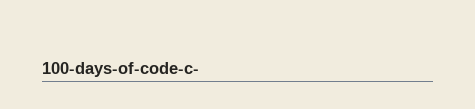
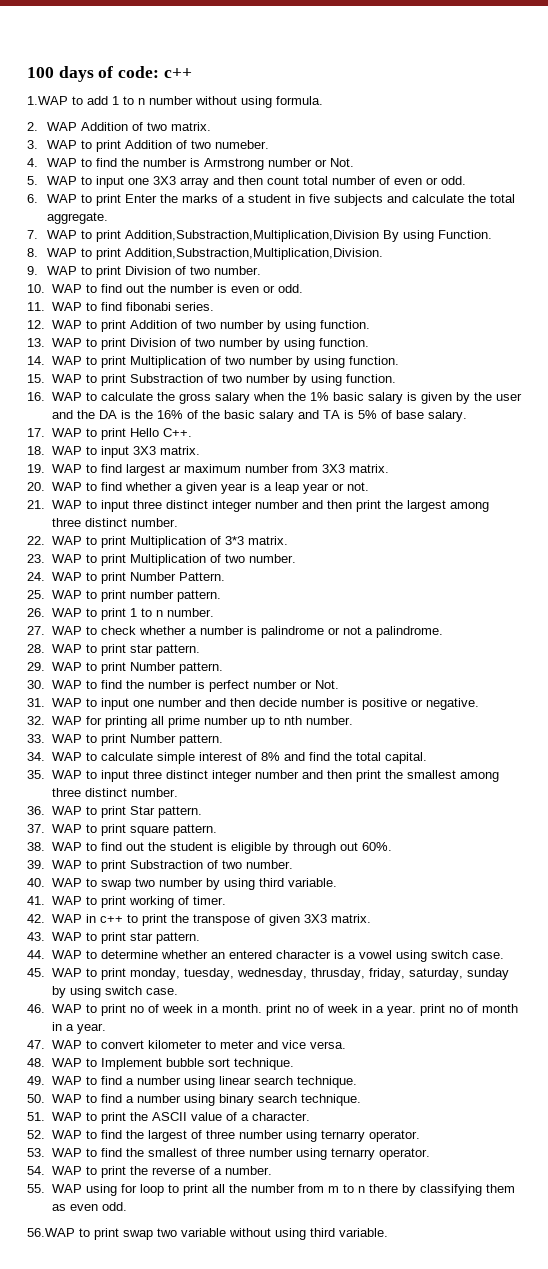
[42,62,199,77] 100-days-of-code-c- -> [27,66,192,82] [27,96,323,108] [27,122,212,131] [27,140,270,152] [27,158,355,170] [27,176,467,188] [27,194,516,206] [47,212,109,224] [27,230,493,242] [27,248,384,260] [27,266,262,278] [27,284,303,293] [27,302,214,311] [27,320,370,332] [27,338,369,350] [27,356,399,368] [27,374,396,386] [27,392,522,404] [51,410,467,422] [27,428,192,440] [27,446,200,458] [27,464,389,476] [27,482,369,494] [27,500,489,512] [51,518,178,527] [27,536,288,548] [27,554,296,566] [27,572,225,584] [27,590,221,602] [27,608,214,620] [27,626,443,638] [27,644,200,656] [27,662,223,674] [27,680,339,692] [27,698,479,710] [27,716,353,728] [27,734,223,746] [27,752,427,764] [27,770,499,782] [51,788,178,797] [27,806,202,818] [27,824,217,836] [27,842,392,854] [27,860,293,872] [27,878,337,890] [27,896,226,908] [27,914,371,926] [27,932,200,944] [27,950,504,962] [27,968,509,980] [51,986,178,998] [27,1004,518,1016] [51,1022,106,1034] [27,1040,346,1049] [27,1058,294,1070] [27,1076,357,1088] [27,1094,361,1106] [27,1112,310,1124] [27,1130,420,1142] [27,1148,430,1160] [27,1166,272,1178] [27,1184,515,1196] [51,1202,127,1211] [27,1228,388,1240] 100 days of code: c++ // 1.WAP to add 1 to n number without using formula. // 2. WAP Addition of two matrix. // 3. WAP to print Addition of two numeber. // 4. WAP to find the number is Armstrong number or Not. // 5. WAP to input one 3X3 array and then count total number of even or odd. // 6. WAP to print Enter the marks of a student in five subjects and calculate the total aggregate. // 7. WAP to print Addition,Substraction,Multiplication,Division By using Function. // 8. WAP to print Addition,Substraction,Multiplication,Division. // 9. WAP to print Division of two number. // 10. WAP to find out the number is even or odd. // 11. WAP to find fibonabi series. // 12. WAP to print Addition of two number by using function. // 13. WAP to print Division of two number by using function. // 14. WAP to print Multiplication of two number by using function. // 15. WAP to print Substraction of two number by using function. // 16. WAP to calculate the gross salary when the 1% basic salary is given by the user and the DA is the 16% of the basic salary and TA is 5% of base salary. // 17. WAP to print Hello C++. // 18. WAP to input 3X3 matrix. // 19. WAP to find largest ar maximum number from 3X3 matrix. // 20. WAP to find whether a given year is a leap year or not. // 21. WAP to input three distinct integer number and then print the largest among three distinct number. // 22. WAP to print Multiplication of 3*3 matrix. // 23. WAP to print Multiplication of two number. // 24. WAP to print Number Pattern. // 25. WAP to print number pattern. // 26. WAP to print 1 to n number. // 27. WAP to check whether a number is palindrome or not a palindrome. // 28. WAP to print star pattern. // 29. WAP to print Number pattern. // 30. WAP to find the number is perfect number or Not. // 31. WAP to input one number and then decide number is positive or negative. // 32. WAP for printing all prime number up to nth number. // 33. WAP to print Number pattern. // 34. WAP to calculate simple interest of 8% and find the total capital. // 35. WAP to input three distinct integer number and then print the smallest among three distinct number. // 36. WAP to print Star pattern. // 37. WAP to print square pattern. // 38. WAP to find out the student is eligible by through out 60%. // 39. WAP to print Substraction of two number. // 40. WAP to swap two number by using third variable. // 41. WAP to print working of timer. // 42. WAP in c++ to print the transpose of given 3X3 matrix. // 43. WAP to print star pattern. // 44. WAP to determine whether an entered character is a vowel using switch case. // 45. WAP to print monday, tuesday, wednesday, thrusday, friday, saturday, sunday by using switch case. // 46. WAP to print no of week in a month. print no of week in a year. print no of month in a year. // 47. WAP to convert kilometer to meter and vice versa. // 48. WAP to Implement bubble sort technique. // 49. WAP to find a number using linear search technique. // 50. WAP to find a number using binary search technique. // 51. WAP to print the ASCII value of a character. // 52. WAP to find the largest of three number using ternarry operator. // 53. WAP to find the smallest of three number using ternarry operator. // 54. WAP to print the reverse of a number. // 55. WAP using for loop to print all the number from m to n there by classifying them as even odd. // 56.WAP to print swap two variable without using third variable.

